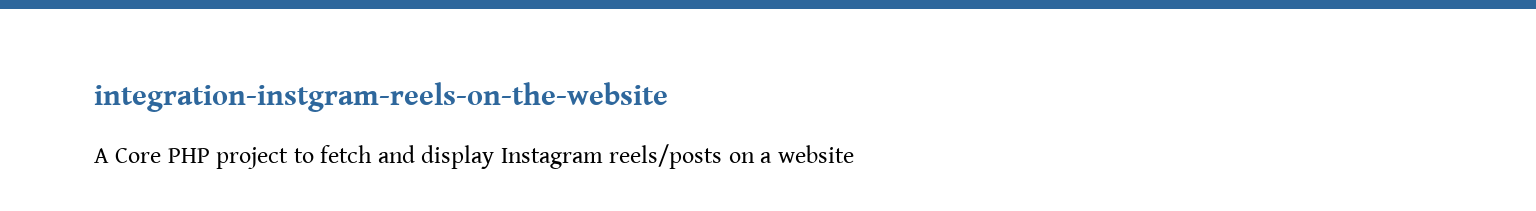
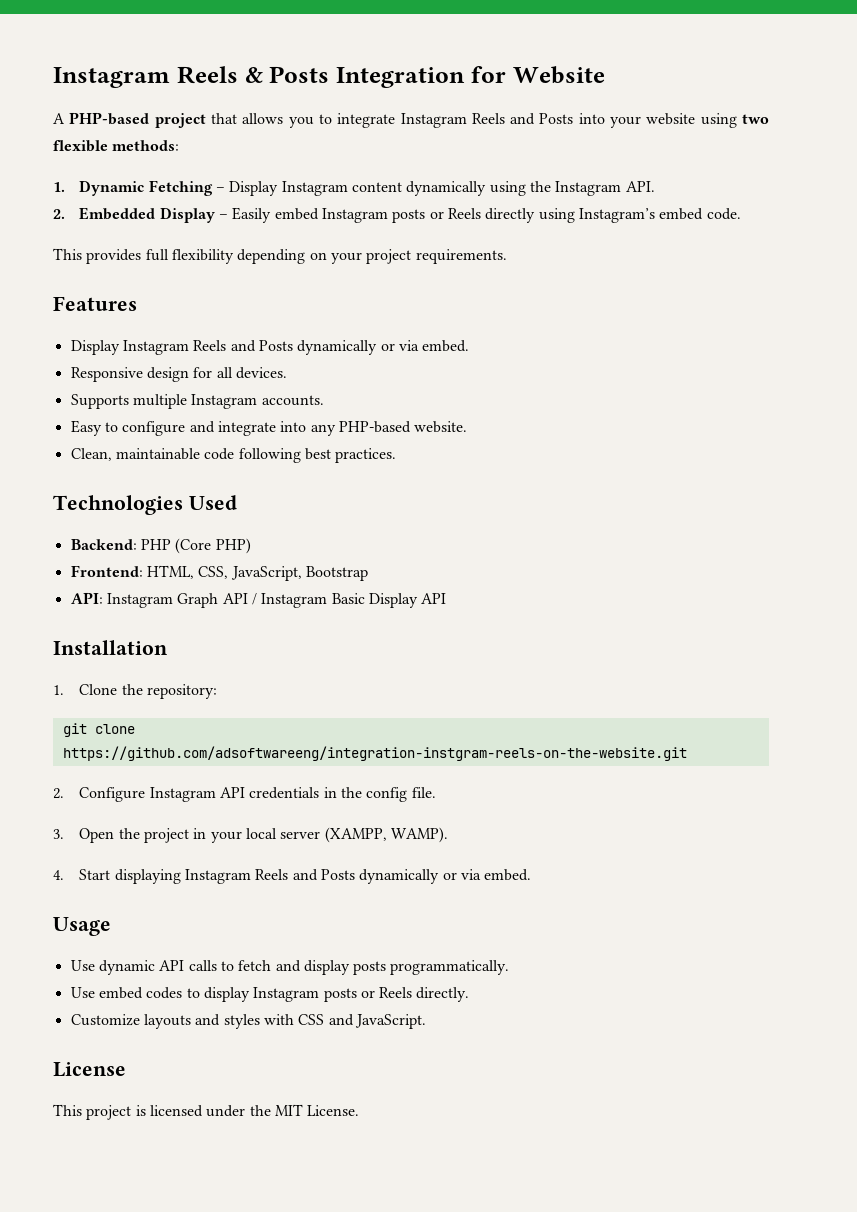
[94,82,668,112] [94,144,854,169] integration-instgram-reels-on-the-website // A Core PHP project to fetch and display Instagram reels/posts on a website -> [53,66,605,88] [53,112,769,128] [53,140,180,152] [53,180,655,196] [53,207,741,223] [53,248,507,264] [53,296,137,311] [70,340,470,355] [70,367,287,382] [70,394,324,409] [70,420,468,436] [70,448,397,463] [53,495,237,515] [70,538,251,554] [70,565,368,581] [70,592,447,608] [53,640,168,655] [53,684,218,699] [62,723,135,737] [62,746,687,761] [53,787,436,802] [53,827,448,843] [53,869,532,884] [53,917,111,936] [70,960,510,975] [70,987,470,1002] [70,1014,426,1029] [53,1062,126,1077] [53,1104,360,1120] Instagram Reels & Posts Integration for Website // A PHP-based project that allows you to integrate Instagram Reels and Posts into your website using two flexible methods: // 1. Dynamic Fetching – Display Instagram content dynamically using the Instagram API. // 2. Embedded Display – Easily embed Instagram posts or Reels directly using Instagram’s embed code. // This provides full flexibility depending on your project requirements. // Features // Display Instagram Reels and Posts dynamically or via embed. // Responsive design for all devices. // Supports multiple Instagram accounts. // Easy to configure and integrate into any PHP-based website. // Clean, maintainable code following best practices. // Technologies Used // Backend: PHP (Core PHP) // Frontend: HTML, CSS, JavaScript, Bootstrap // API: Instagram Graph API / Instagram Basic Display API // Installation // 1. Clone the repository: // git clone https://github.com/adsoftwareeng/integration-instgram-reels-on-the-website.git // 2. Configure Instagram API credentials in the config file. // 3. Open the project in your local server (XAMPP, WAMP). // 4. Start displaying Instagram Reels and Posts dynamically or via embed. // Usage // Use dynamic API calls to fetch and display posts programmatically. // Use embed codes to display Instagram posts or Reels directly. // Customize layouts and styles with CSS and JavaScript. // License // This project is licensed under the MIT License.

